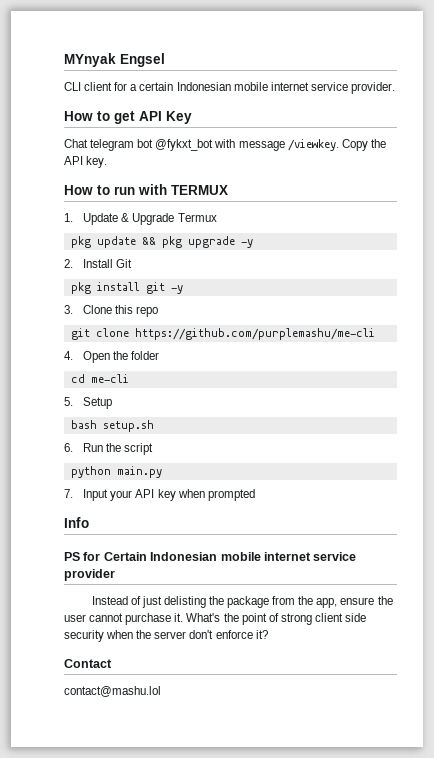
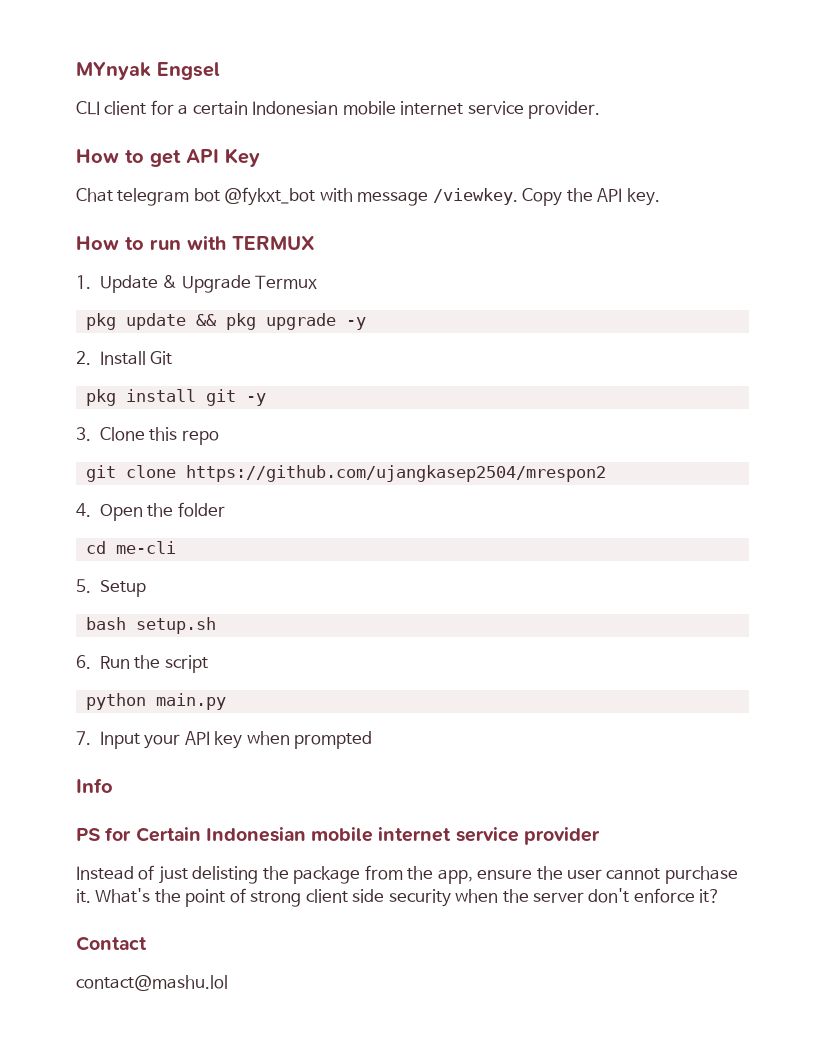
[134,328,375,340] https://github.com/purplemashu/me-cli -> [185,465,606,482] https://github.com/ujangkasep2504/mrespon2

